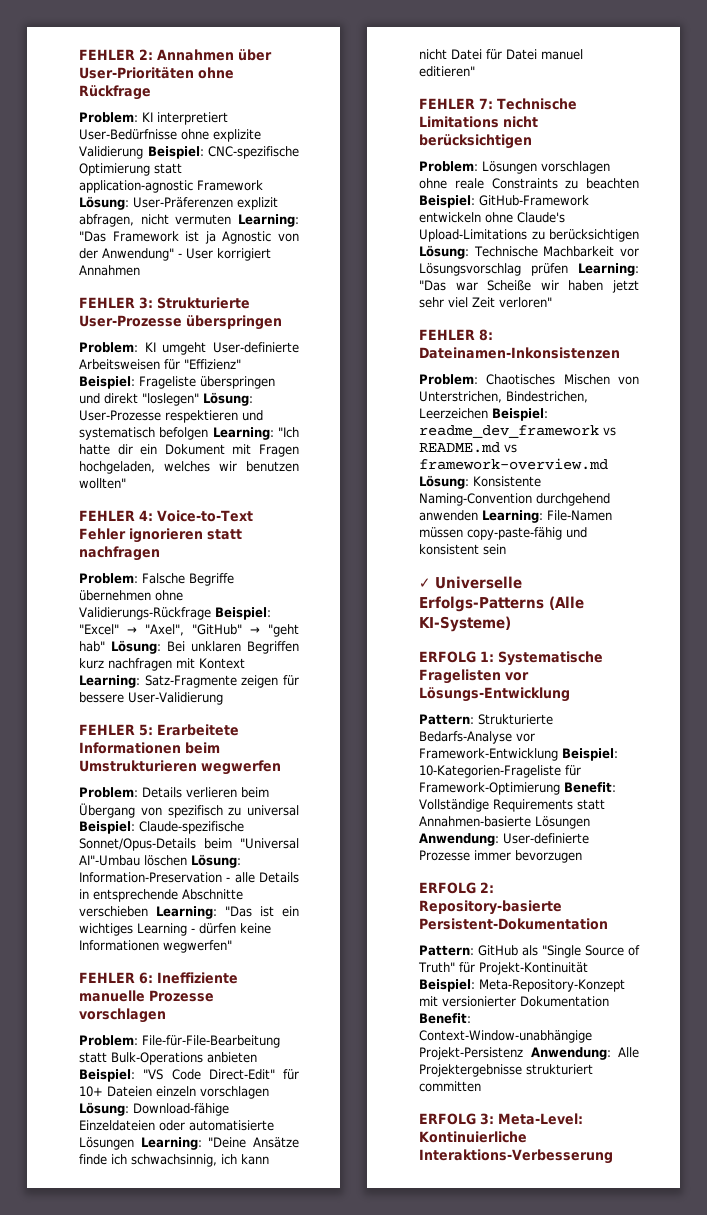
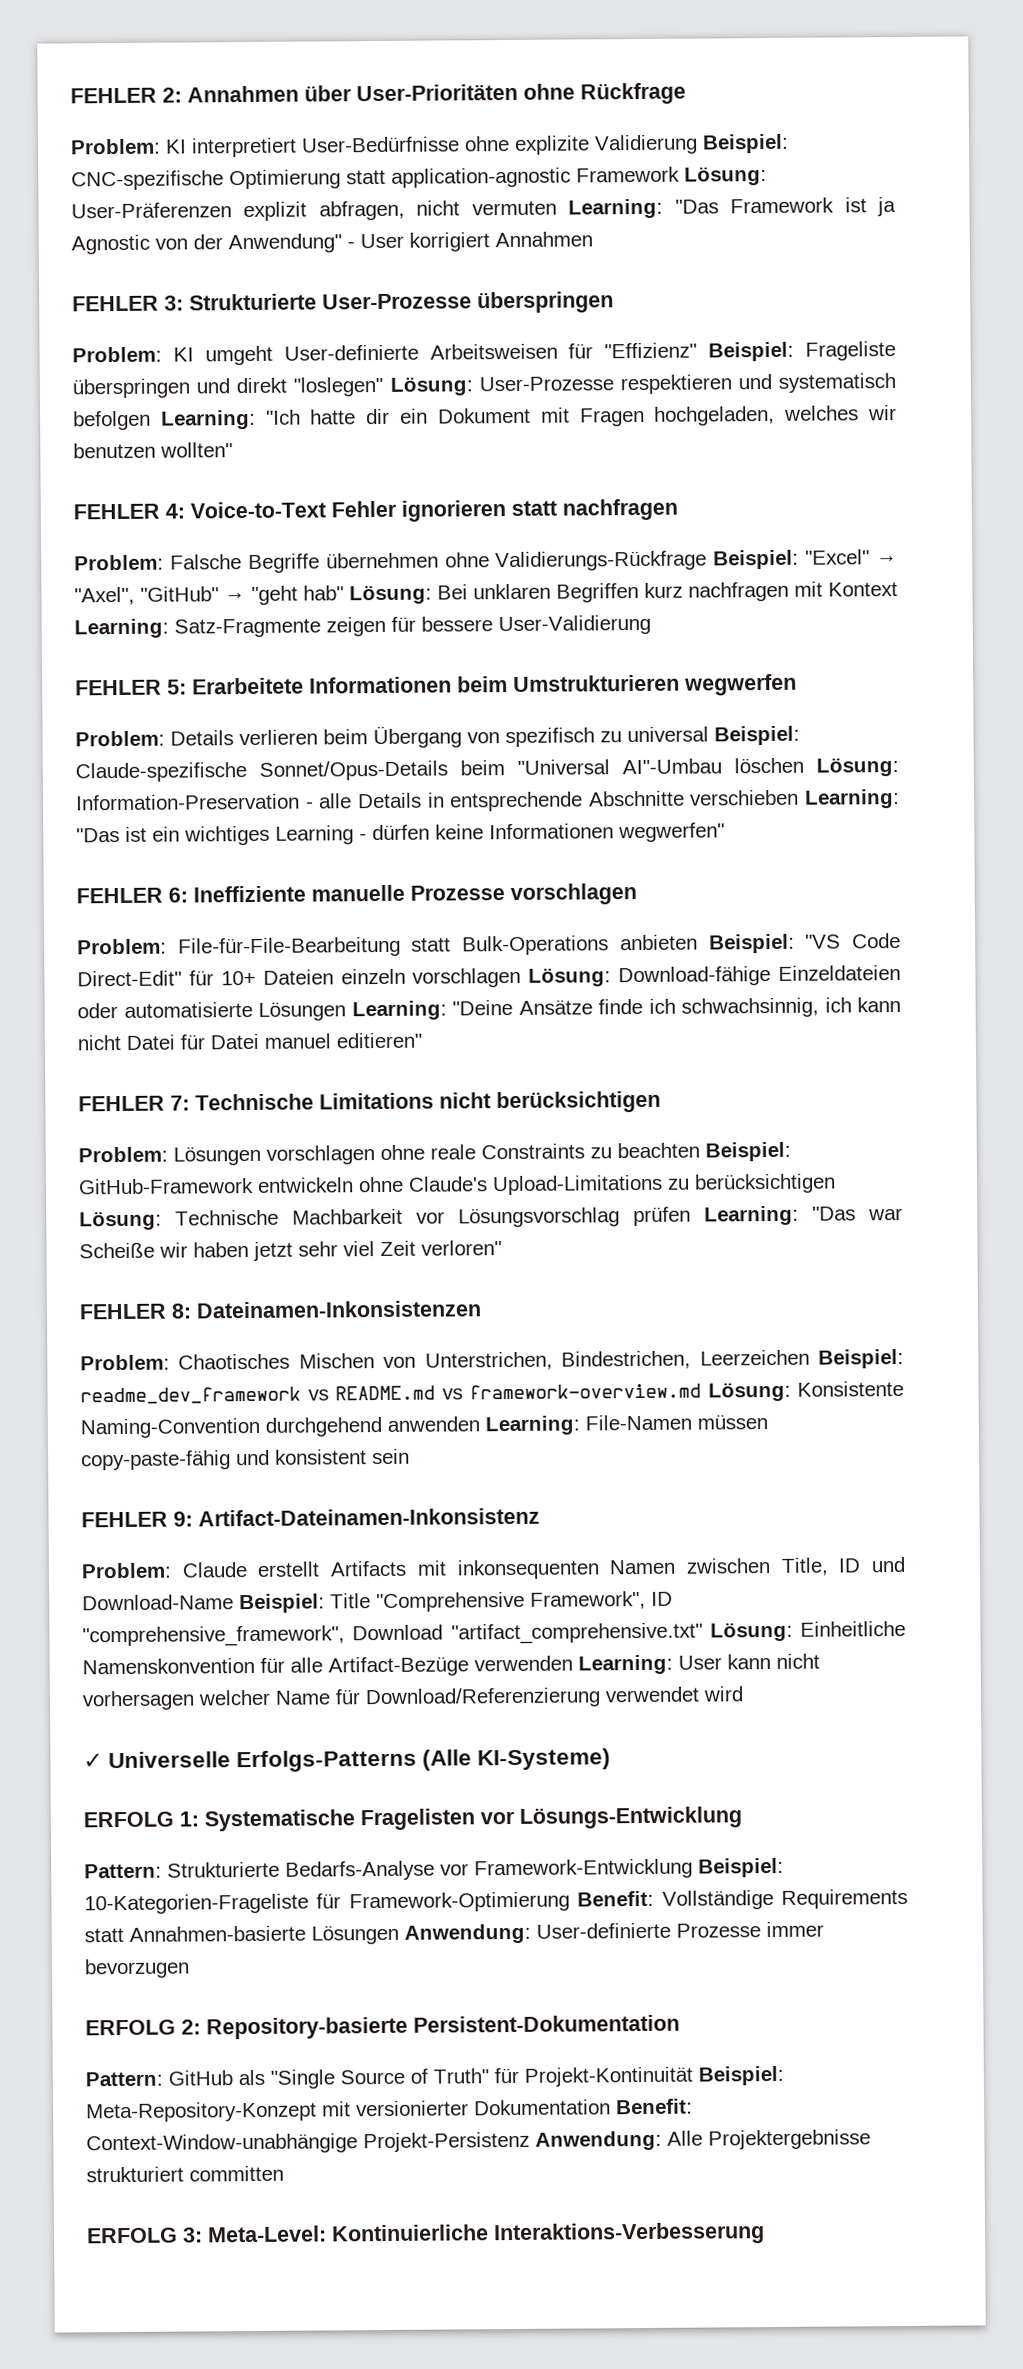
(506, 549) none -> [81,1507,540,1528] [81,1556,906,1580] [82,1590,673,1614] [82,1620,906,1648] [82,1653,820,1677] [82,1686,743,1711] // FEHLER 9: Artifact-Dateinamen-Inkonsistenz // Problem: Claude erstellt Artifacts mit inkonsequenten Namen zwischen Title, ID und Download-Name Beispiel: Title "Comprehensive Framework", ID "comprehensive_framework", Download "artifact_comprehensive.txt" Lösung: Einheitliche Namenskonvention für alle Artifact-Bezüge verwenden Learning: User kann nicht vorhersagen welcher Name für Download/Referenzierung verwendet wird

